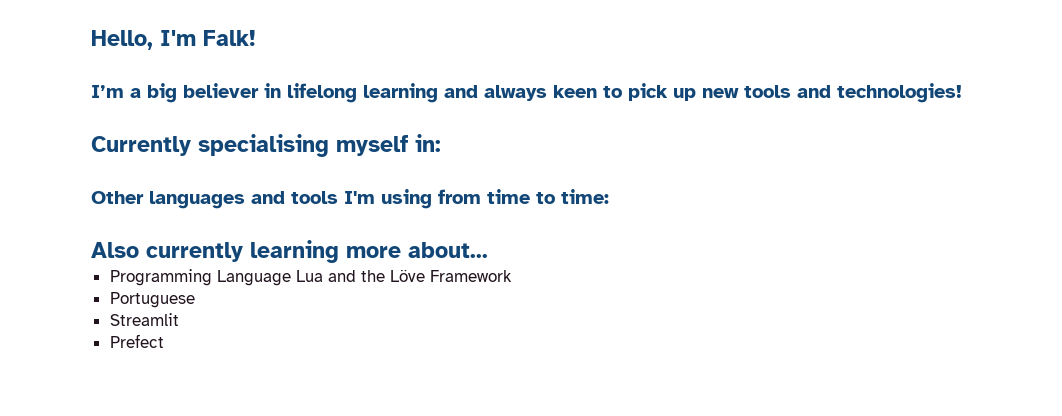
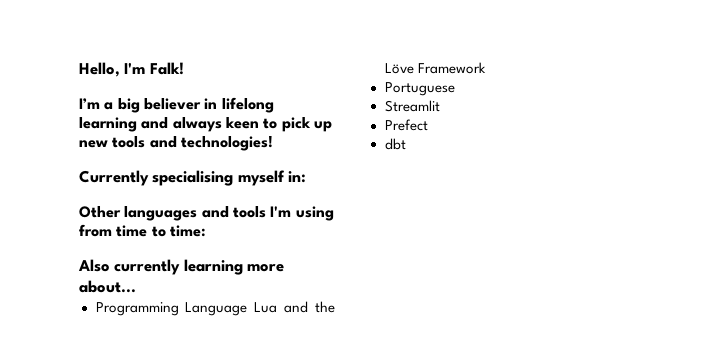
(164, 341) none -> [384,138,406,150] // dbt

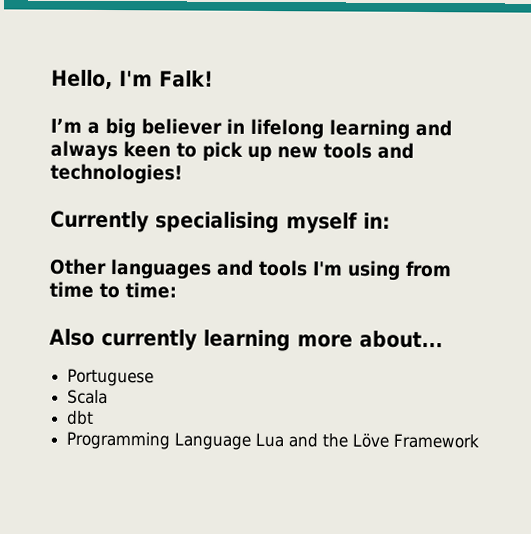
(136, 286) none -> [67,368,155,387] [67,389,109,405] [67,410,95,425] // Portuguese // Scala // dbt
[384,82,455,96] [384,100,440,112] [384,119,428,131] [384,138,406,150] // Portuguese // Streamlit // Prefect // dbt -> (480, 441) none

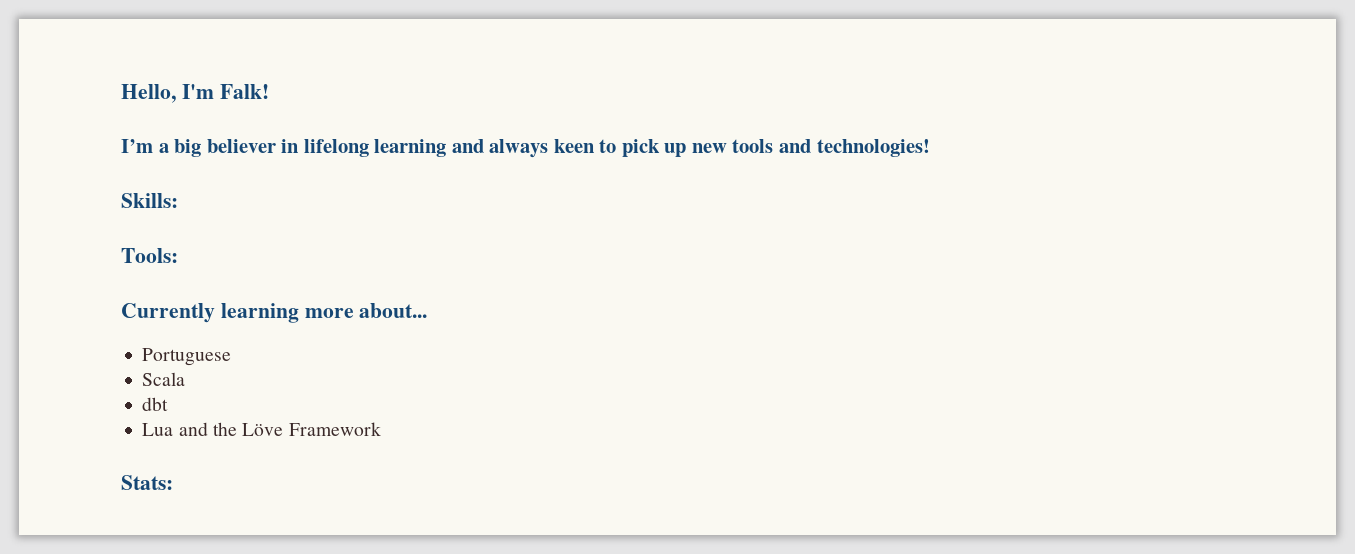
(183, 174) none -> [121,193,178,208] [121,248,178,263] // Skills: // Tools:
[155,211,391,234] [49,258,452,281] [49,281,177,299] [49,328,197,351] specialising myself in: // Other languages and tools I'm using from time to time: // Also currently -> (215, 313) none
[66,431,252,450] Programming Language -> (169, 404) none
(480, 441) none -> [121,475,173,490] // Stats:

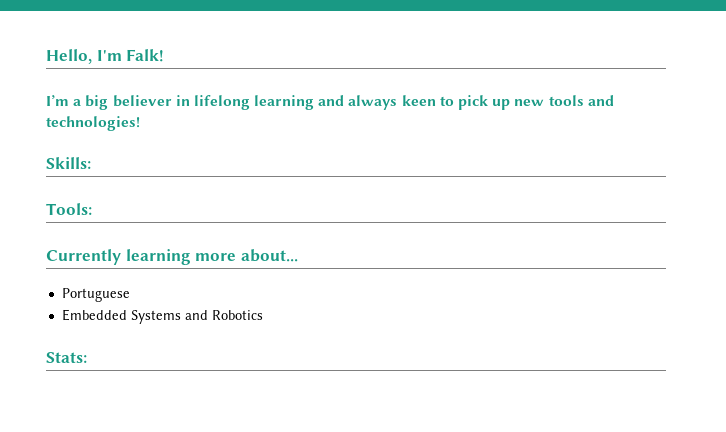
[142,372,186,386] [142,397,169,411] [142,422,381,436] Scala // dbt // Lua and the Löve Framework -> [61,309,263,324] Embedded Systems and Robotics

